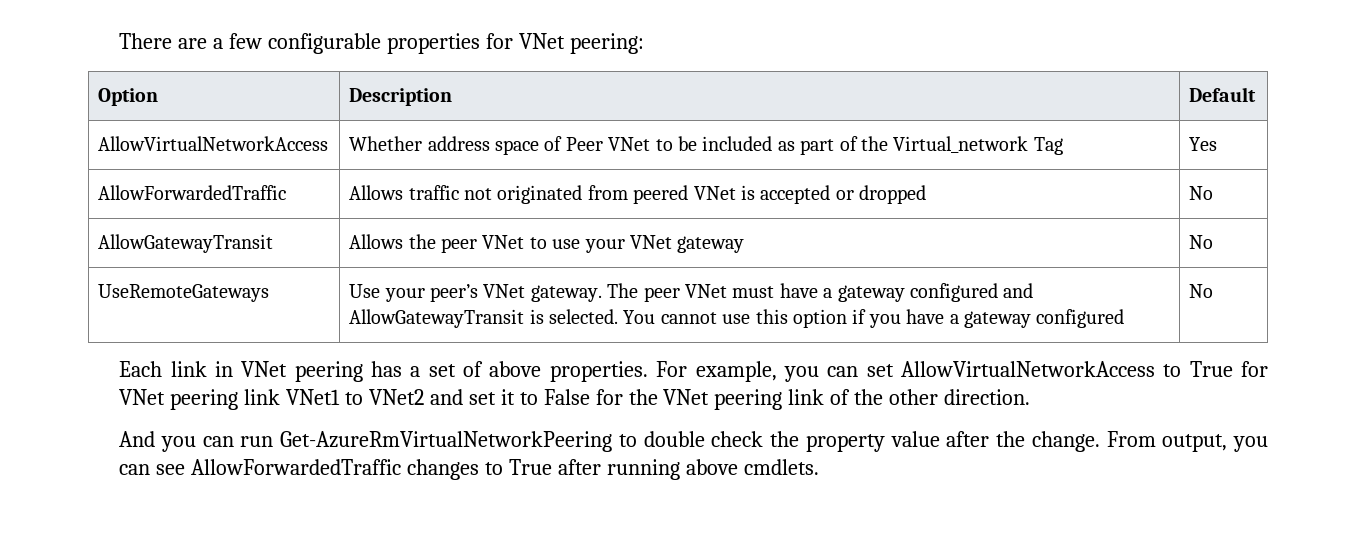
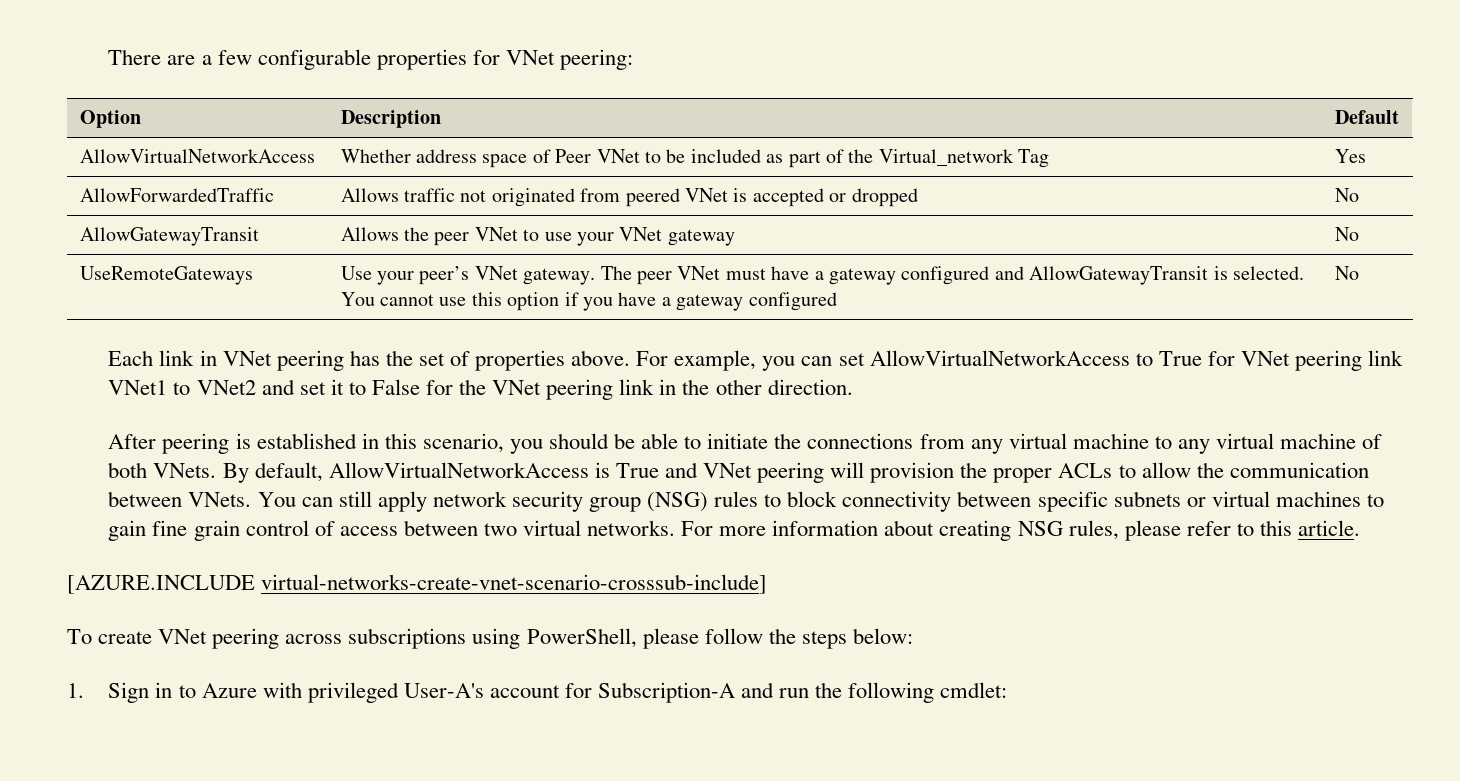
[410,366,421,377] a -> [385,350,413,366] the
[489,361,648,382] above properties. -> [475,350,631,371] properties above.
[830,389,851,405] of -> [659,379,677,395] in
[119,431,1268,452] [119,459,819,480] And you can run Get-AzureRmVirtualNetworkPeering to double check the property value after the change. From output, you can see AllowForwardedTraffic changes to True after running above cmdlets. -> [108,433,1383,454] [108,462,1369,483] [108,491,1384,512] [108,520,1360,541] [67,574,768,594] [67,628,913,649] [67,682,1008,703] After peering is established in this scenario, you should be able to initiate the connections from any virtual machine to any virtual machine of both VNets. By default, AllowVirtualNetworkAccess is True and VNet peering will provision the proper ACLs to allow the communication between VNets. You can still apply network security group (NSG) rules to block connectivity between specific subnets or virtual machines to gain fine grain control of access between two virtual networks. For more information about creating NSG rules, please refer to this article. // [AZURE.INCLUDE virtual-networks-create-vnet-scenario-crosssub-include] // To create VNet peering across subscriptions using PowerShell, please follow the steps below: // 1. Sign in to Azure with privileged User-A's account for Subscription-A and run the following cmdlet:

